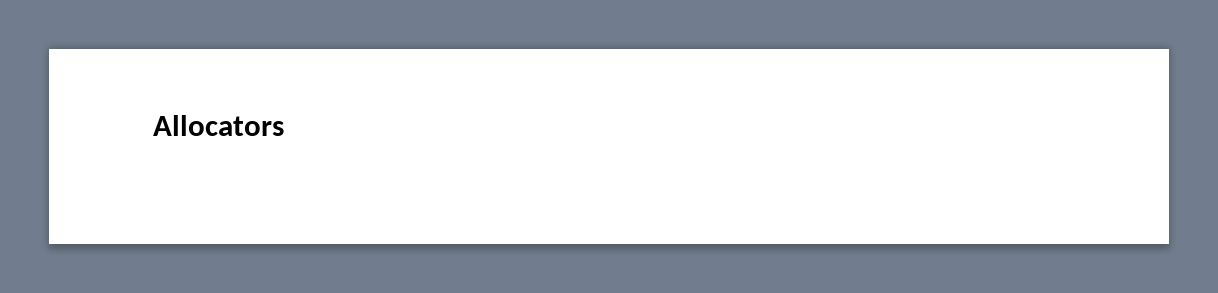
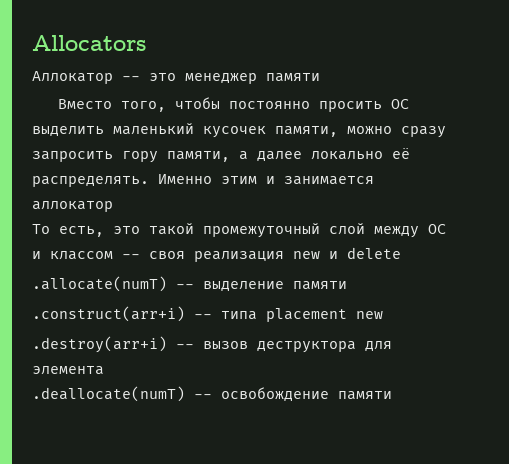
(284, 125) none -> [32,71,320,84] [58,97,410,112] [32,123,446,138] [32,148,410,163] [32,174,374,187] [32,201,113,212] [32,223,446,238] [32,247,401,262] [32,276,347,292] [32,306,383,322] [32,336,392,353] [32,366,104,375] [32,386,392,402] // Аллокатор -- это менеджер памяти // Вместо того, чтобы постоянно просить ОС выделить маленький кусочек памяти, можно сразу запросить гору памяти, а далее локально её распределять. Именно этим и занимается аллокатор // То есть, это такой промежуточный слой между ОС и классом -- своя реализация new и delete // .allocate(numT) -- выделение памяти // .construct(arr+i) -- типа placement new // .destroy(arr+i) -- вызов деструктора для элемента // .deallocate(numT) -- освобождение памяти

